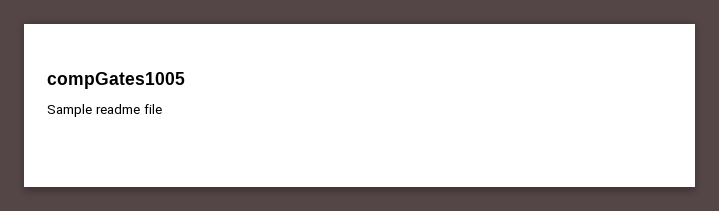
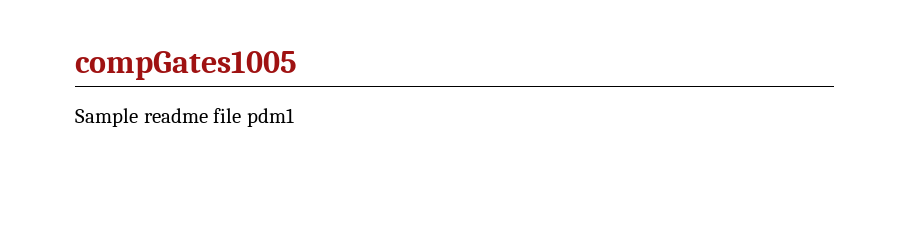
(162, 109) none -> [246,108,294,127] pdm1

